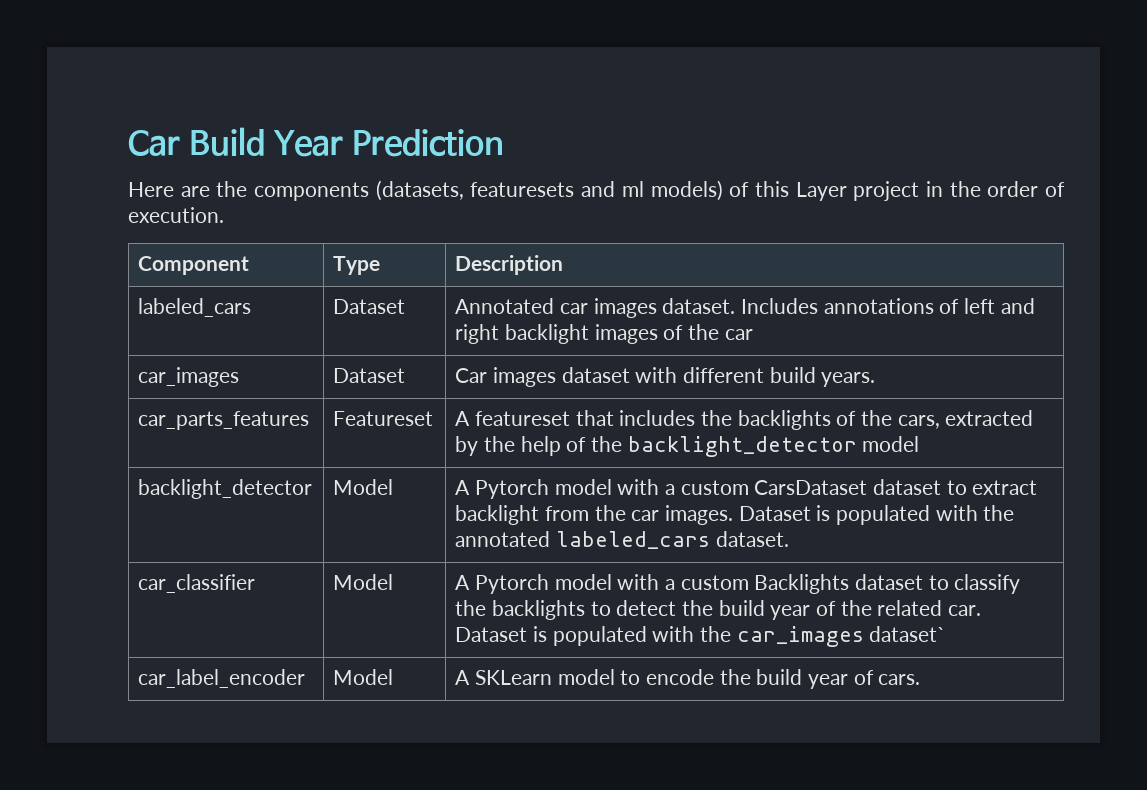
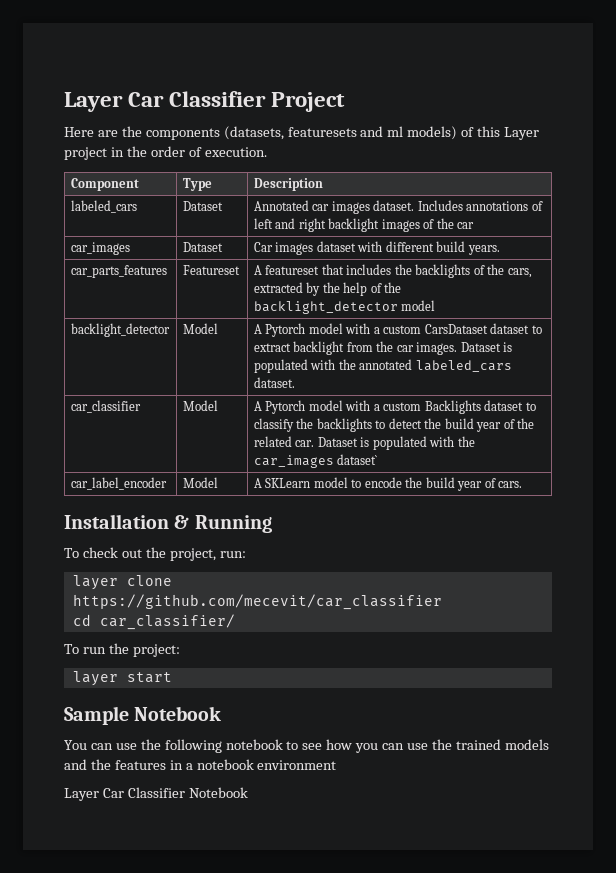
[128,127,504,157] Car Build Year Prediction -> [64,91,346,112] Layer Car Classifier Project
(921, 679) none -> [64,514,272,533] [64,547,246,561] [72,575,172,590] [72,594,442,610] [72,614,235,630] [64,643,180,657] [72,671,172,686] [64,706,222,725] [64,739,549,753] [64,759,337,770] [64,787,248,801] // Installation & Running // To check out the project, run: // layer clone https://github.com/mecevit/car_classifier // cd car_classifier/ // To run the project: // layer start // Sample Notebook // You can use the following notebook to see how you can use the trained models and the features in a notebook environment // Layer Car Classifier Notebook

